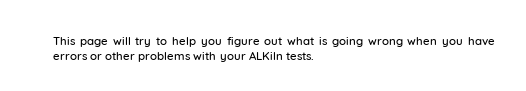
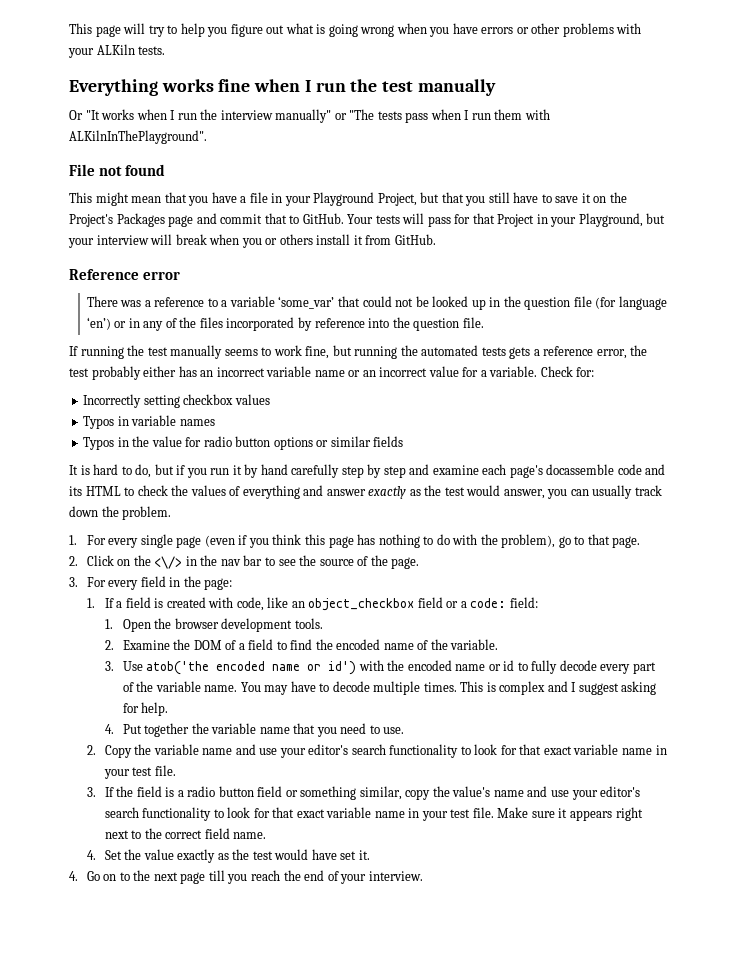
(314, 56) none -> [69,79,496,96] [69,109,550,123] [69,130,207,144] [69,164,166,176] [69,192,627,206] [69,213,666,227] [68,234,436,248] [69,269,181,280] [86,296,667,310] [86,317,484,331] [69,345,648,359] [69,366,595,380] [83,394,270,408] [83,415,215,429] [83,436,404,450] [69,464,666,478] [69,485,662,499] [69,506,172,520] [69,534,641,548] [69,555,420,569] [69,576,233,590] [86,597,538,611] [104,618,323,632] [104,639,499,650] [104,660,656,675] [122,681,657,695] [122,702,169,716] [104,723,405,737] [86,744,667,758] [103,765,176,779] [86,786,641,800] [104,807,643,821] [104,828,267,839] [86,849,370,863] [69,870,423,884] // Everything works fine when I run the test manually // Or "It works when I run the interview manually" or "The tests pass when I run them with ALKilnInThePlayground". // File not found // This might mean that you have a file in your Playground Project, but that you still have to save it on the Project's Packages page and commit that to GitHub. Your tests will pass for that Project in your Playground, but your interview will break when you or others install it from GitHub. // Reference error // There was a reference to a variable ‘some_var’ that could not be looked up in the question file (for language ‘en’) or in any of the files incorporated by reference into the question file. // If running the test manually seems to work fine, but running the automated tests gets a reference error, the test probably either has an incorrect variable name or an incorrect value for a variable. Check for: // Incorrectly setting checkbox values // Typos in variable names // Typos in the value for radio button options or similar fields // It is hard to do, but if you run it by hand carefully step by step and examine each page's docassemble code and its HTML to check the values of everything and answer exactly as the test would answer, you can usually track down the problem. // 1. For every single page (even if you think this page has nothing to do with the problem), go to that page. // 2. Click on the <\/> in the nav bar to see the source of the page. // 3. For every field in the page: // 1. If a field is created with code, like an object_checkbox field or a code: field: // 1. Open the browser development tools. // 2. Examine the DOM of a field to find the encoded name of the variable. // 3. Use atob('the encoded name or id') with the encoded name or id to fully decode every part of the variable name. You may have to decode multiple times. This is complex and I suggest asking for help. // 4. Put together the variable name that you need to use. // 2. Copy the variable name and use your editor's search functionality to look for that exact variable name in your test file. // 3. If the field is a radio button field or something similar, copy the value's name and use your editor's search functionality to look for that exact variable name in your test file. Make sure it appears right next to the correct field name. // 4. Set the value exactly as the test would have set it. // 4. Go on to the next page till you reach the end of your interview.

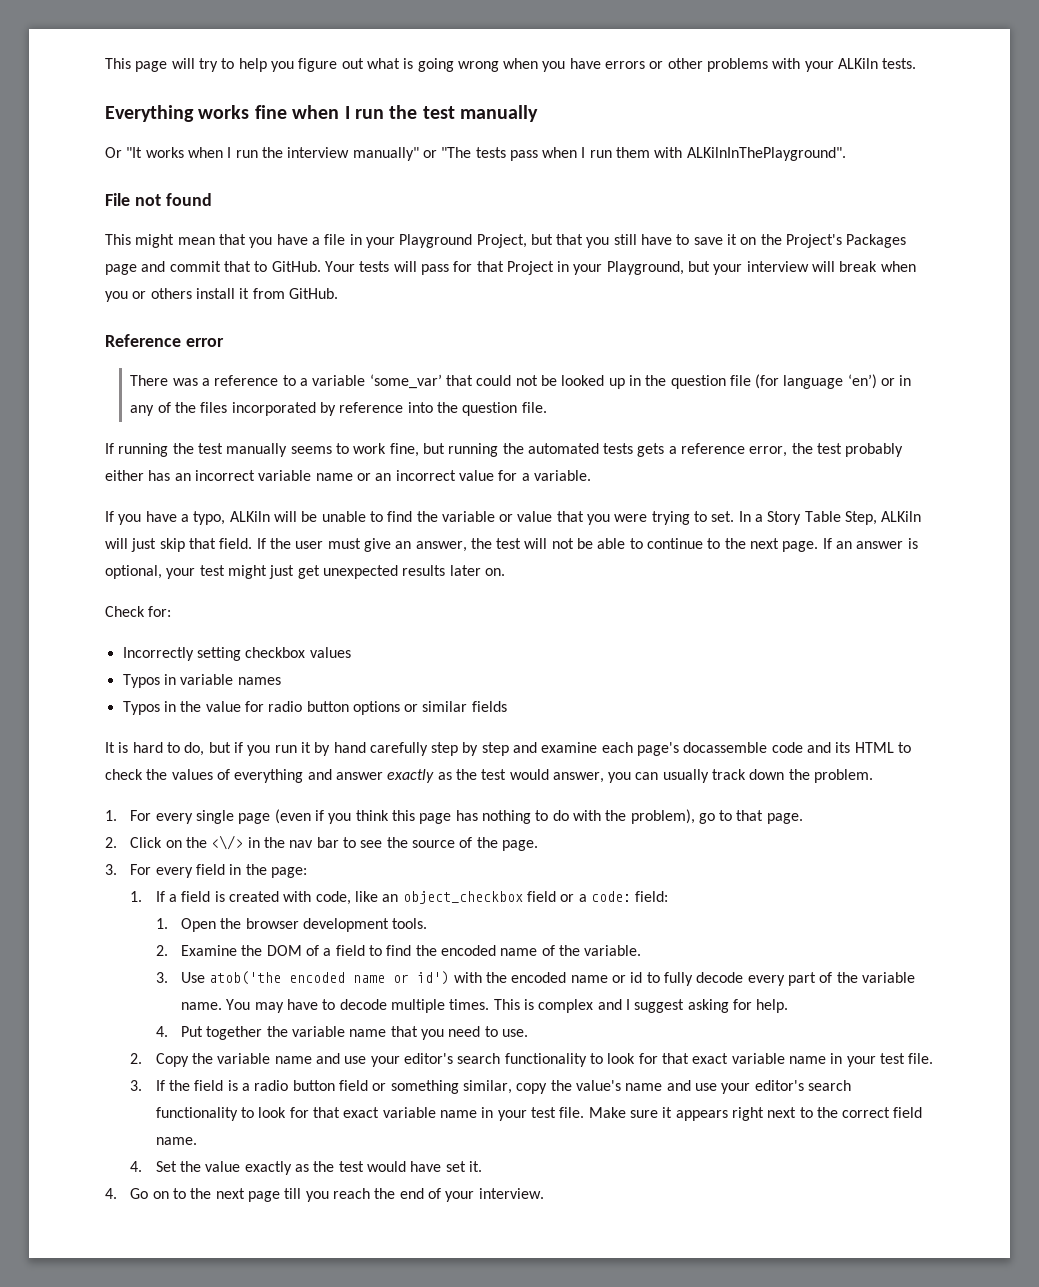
(538, 371) none -> [105,511,922,525] [105,538,918,552] [105,565,505,579] // If you have a typo, ALKiln will be unable to find the variable or value that you were trying to set. In a Story Table Step, ALKiln will just skip that field. If the user must give an answer, the test will not be able to continue to the next page. If an answer is optional, your test might just get unexpected results later on. //

